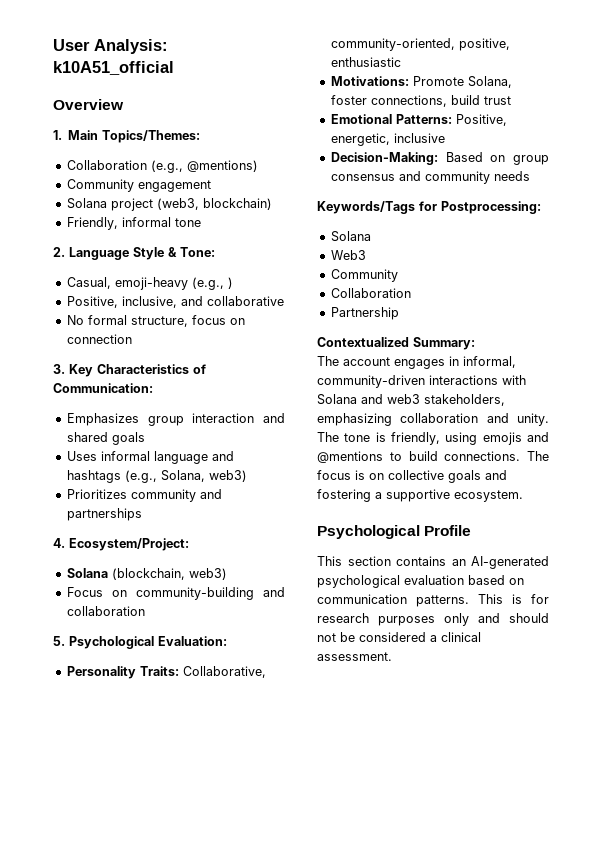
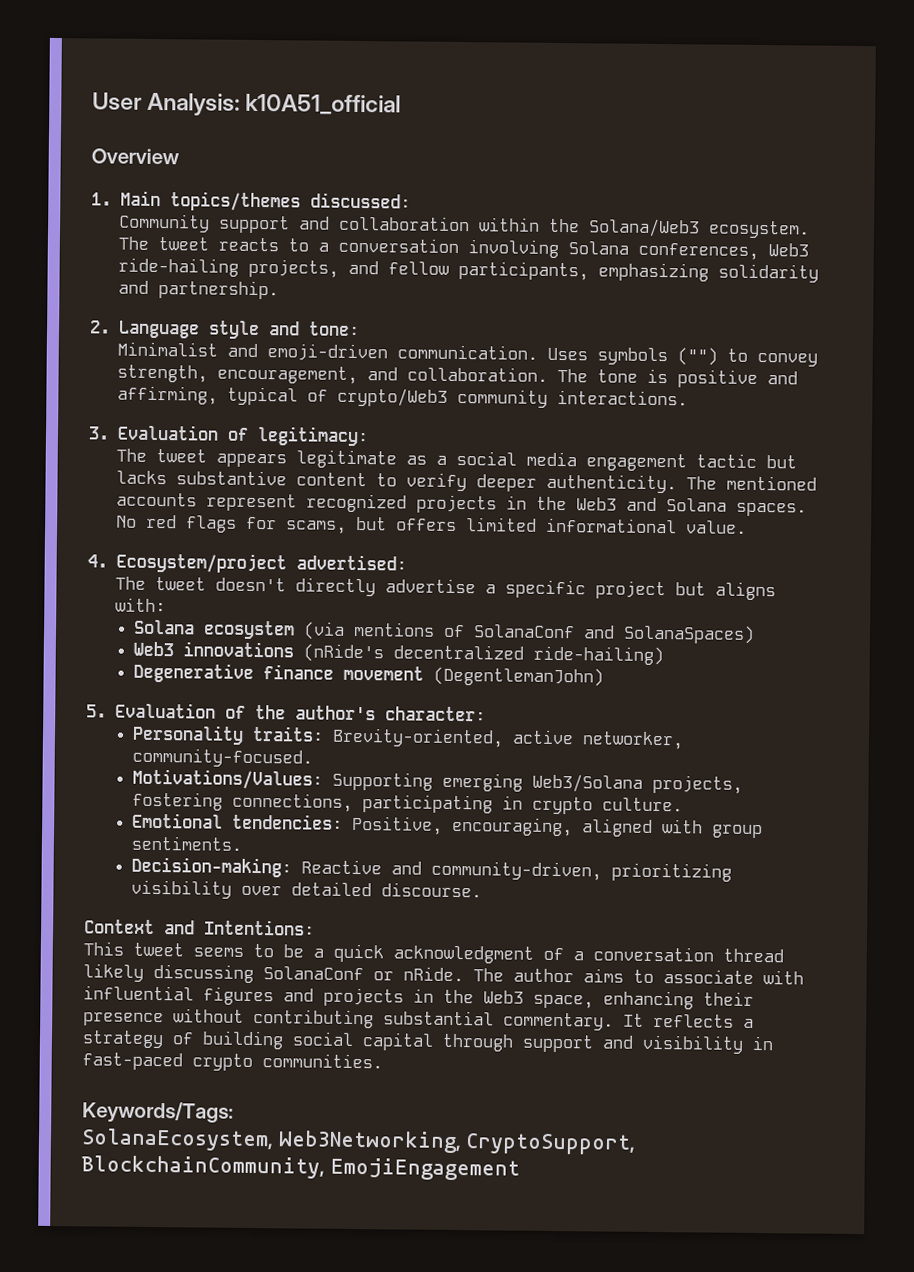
[102,130,201,143] [66,160,258,173] [66,179,211,192] [66,198,272,211] [66,217,201,230] [53,247,215,260] [66,277,233,290] [66,296,284,308] [66,315,245,327] [66,334,132,344] [53,364,206,377] [53,383,153,393] [66,413,285,426] [66,432,145,445] [66,451,234,464] [66,470,247,483] [66,489,222,502] [66,508,142,521] [53,538,189,551] [66,568,227,580] [66,587,285,600] [66,606,145,616] [53,636,227,649] [66,666,266,679] [330,38,510,51] [330,57,401,67] [330,76,512,88] [330,95,511,107] [330,114,507,126] [330,133,445,146] [330,152,549,165] [330,171,530,184] [317,201,541,214] [330,231,371,242] [330,250,366,260] [330,269,398,282] [330,288,411,298] [330,307,399,320] [317,337,475,350] [317,356,516,369] [317,375,526,388] [317,394,505,406] [317,413,549,426] [317,432,549,445] [317,451,549,463] [317,470,507,483] [317,489,523,502] [317,525,472,539] [317,556,549,569] [317,575,524,588] [317,594,549,607] [317,613,549,626] [317,632,481,642] [317,652,392,661] Topics/Themes: // Collaboration (e.g., @mentions) // Community engagement // Solana project (web3, blockchain) // Friendly, informal tone // 2. Language Style & Tone: // Casual, emoji-heavy (e.g., ) // Positive, inclusive, and collaborative // No formal structure, focus on connection // 3. Key Characteristics of Communication: // Emphasizes group interaction and shared goals // Uses informal language and hashtags (e.g., Solana, web3) // Prioritizes community and partnerships // 4. Ecosystem/Project: // Solana (blockchain, web3) // Focus on community-building and collaboration // 5. Psychological Evaluation: // Personality Traits: Collaborative, community-oriented, positive, enthusiastic // Motivations: Promote Solana, foster connections, build trust // Emotional Patterns: Positive, energetic, inclusive // Decision-Making: Based on group consensus and community needs // Keywords/Tags for Postprocessing: // Solana // Web3 // Community // Collaboration // Partnership // Contextualized Summary: // The account engages in informal, community-driven interactions with Solana and web3 stakeholders, emphasizing collaboration and unity. The tone is friendly, using emojis and @mentions to build connections. The focus is on collective goals and fostering a supportive ecosystem. // Psychological Profile // This section contains an AI-generated psychological evaluation based on communication patterns. This is for research purposes only and should not be considered a clinical assessment. -> [169,191,411,212] [119,213,811,239] [118,236,810,260] [118,257,820,283] [118,280,280,300] [89,320,360,340] [117,341,819,367] [117,364,799,388] [117,385,689,408] [88,424,369,447] [116,448,798,472] [116,470,818,494] [116,492,808,517] [116,514,748,534] [87,552,407,574] [115,576,777,601] [115,597,167,613] [133,619,755,644] [132,641,664,666] [132,662,604,687] [86,702,486,722] [131,724,684,750] [131,747,313,768] [131,768,743,794] [131,791,683,815] [131,812,763,839] [130,835,242,851] [130,856,732,882] [130,879,482,899] [84,919,315,936] [83,941,784,964] [83,963,804,985] [83,985,754,1010] [83,1008,754,1031] [82,1030,774,1054] [82,1052,383,1071] [82,1101,234,1124] [81,1128,637,1155] [81,1155,520,1181] topics/themes discussed: // Community support and collaboration within the Solana/Web3 ecosystem. The tweet reacts to a conversation involving Solana conferences, Web3 ride-hailing projects, and fellow participants, emphasizing solidarity and partnership. // 2. Language style and tone: // Minimalist and emoji-driven communication. Uses symbols ("") to convey strength, encouragement, and collaboration. The tone is positive and affirming, typical of crypto/Web3 community interactions. // 3. Evaluation of legitimacy: // The tweet appears legitimate as a social media engagement tactic but lacks substantive content to verify deeper authenticity. The mentioned accounts represent recognized projects in the Web3 and Solana spaces. No red flags for scams, but offers limited informational value. // 4. Ecosystem/project advertised: // The tweet doesn't directly advertise a specific project but aligns with: // Solana ecosystem (via mentions of SolanaConf and SolanaSpaces) // Web3 innovations (nRide's decentralized ride-hailing) // Degenerative finance movement (DegentlemanJohn) // 5. Evaluation of the author's character: // Personality traits: Brevity-oriented, active networker, community-focused. // Motivations/Values: Supporting emerging Web3/Solana projects, fostering connections, participating in crypto culture. // Emotional tendencies: Positive, encouraging, aligned with group sentiments. // Decision-making: Reactive and community-driven, prioritizing visibility over detailed discourse. // Context and Intentions: // This tweet seems to be a quick acknowledgment of a conversation thread likely discussing SolanaConf or nRide. The author aims to associate with influential figures and projects in the Web3 space, enhancing their presence without contributing substantial commentary. It reflects a strategy of building social capital through support and visibility in fast-paced crypto communities. // Keywords/Tags: // SolanaEcosystem, Web3Networking, CryptoSupport, BlockchainCommunity, EmojiEngagement

